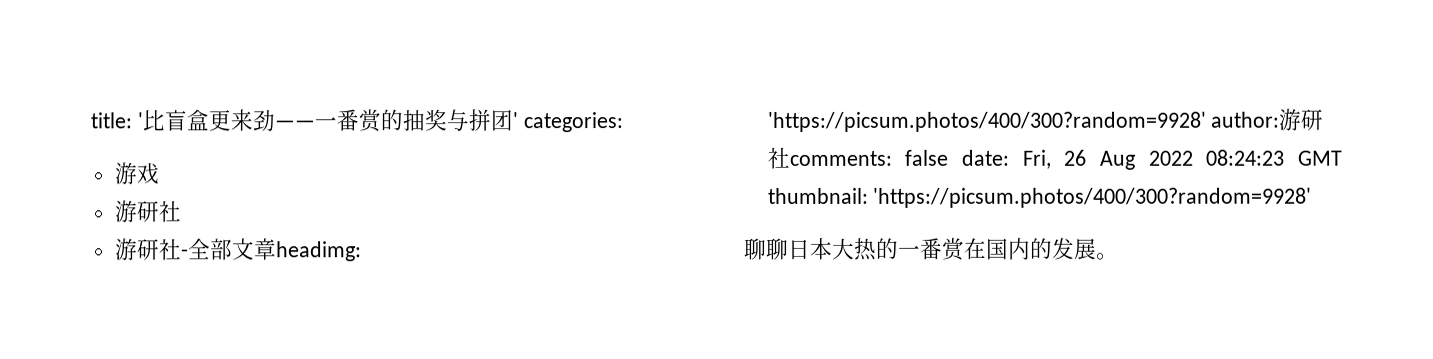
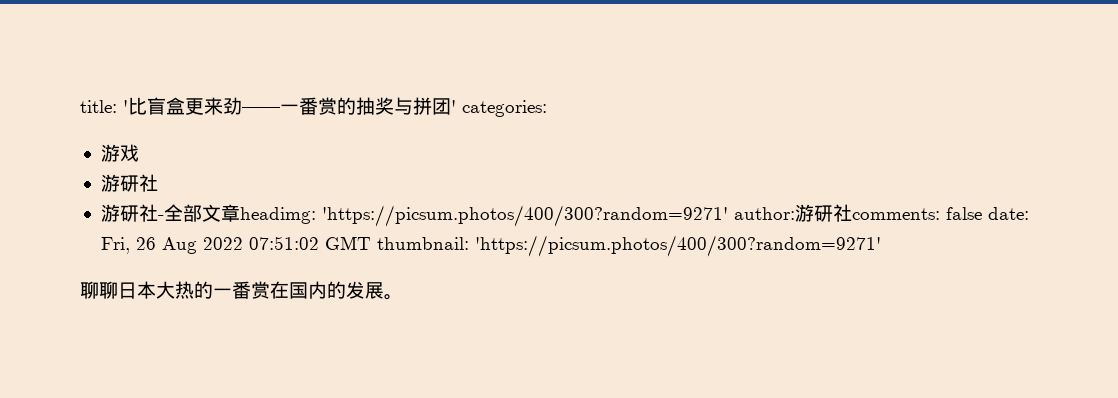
[766,111,1206,132] 'https://picsum.photos/400/300?random=9928' -> [321,205,728,227] 'https://picsum.photos/400/300?random=9271'
[1205,149,1285,166] 08:24:23 -> [248,236,319,250] 07:51:02
[873,187,1313,208] 'https://picsum.photos/400/300?random=9928' -> [474,235,881,257] 'https://picsum.photos/400/300?random=9271'

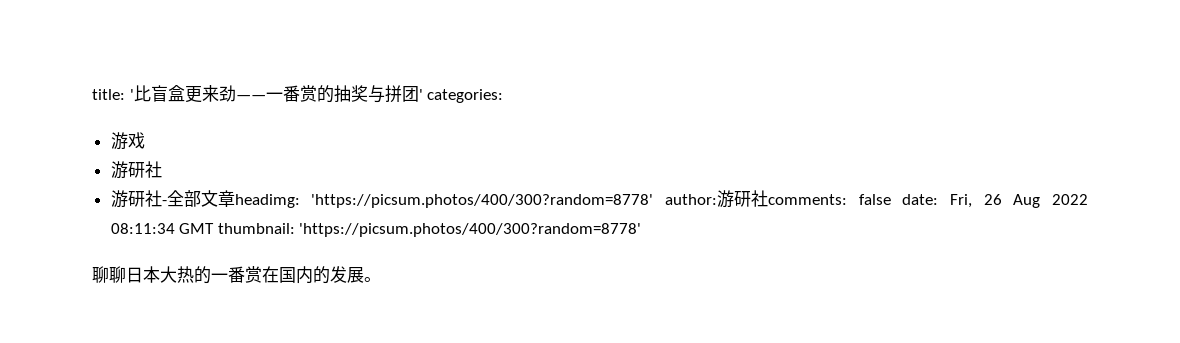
[321,205,728,227] 'https://picsum.photos/400/300?random=9271' -> [311,194,654,208] 'https://picsum.photos/400/300?random=8778'
[248,236,319,250] 07:51:02 -> [110,223,175,234] 08:11:34
[474,235,881,257] 'https://picsum.photos/400/300?random=9271' -> [299,223,642,237] 'https://picsum.photos/400/300?random=8778'

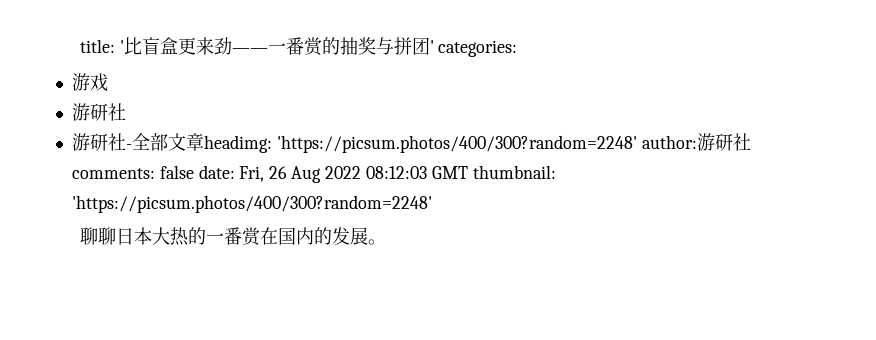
[311,194,654,208] 'https://picsum.photos/400/300?random=8778' -> [276,135,637,153] 'https://picsum.photos/400/300?random=2248'
[110,223,175,234] 08:11:34 -> [365,166,427,179] 08:12:03
[299,223,642,237] 'https://picsum.photos/400/300?random=8778' -> [71,195,432,213] 'https://picsum.photos/400/300?random=2248'

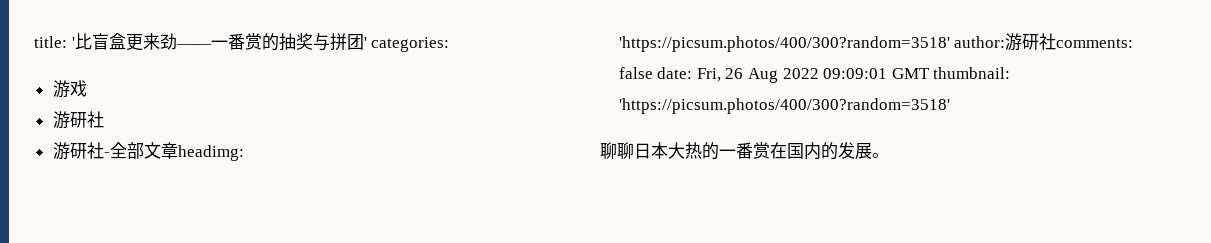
[276,135,637,153] 'https://picsum.photos/400/300?random=2248' -> [618,36,950,52] 'https://picsum.photos/400/300?random=3518'
[365,166,427,179] 08:12:03 -> [823,68,888,79] 09:09:01
[71,195,432,213] 'https://picsum.photos/400/300?random=2248' -> [618,98,950,114] 'https://picsum.photos/400/300?random=3518'

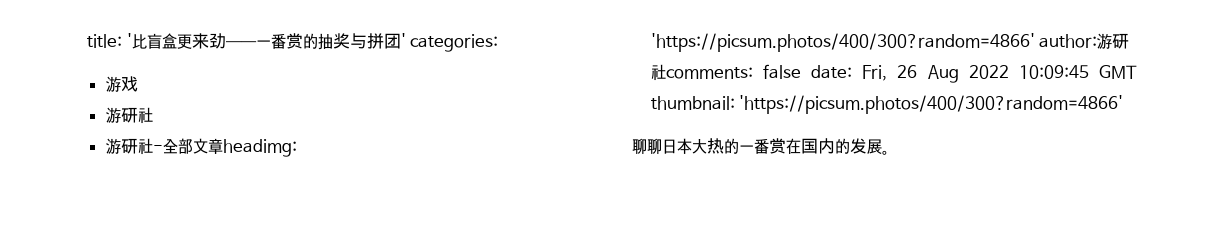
[618,36,950,52] 'https://picsum.photos/400/300?random=3518' -> [650,33,1035,52] 'https://picsum.photos/400/300?random=4866'
[823,68,888,79] 09:09:01 -> [1018,65,1089,79] 10:09:45
[618,98,950,114] 'https://picsum.photos/400/300?random=3518' -> [739,95,1124,114] 'https://picsum.photos/400/300?random=4866'

